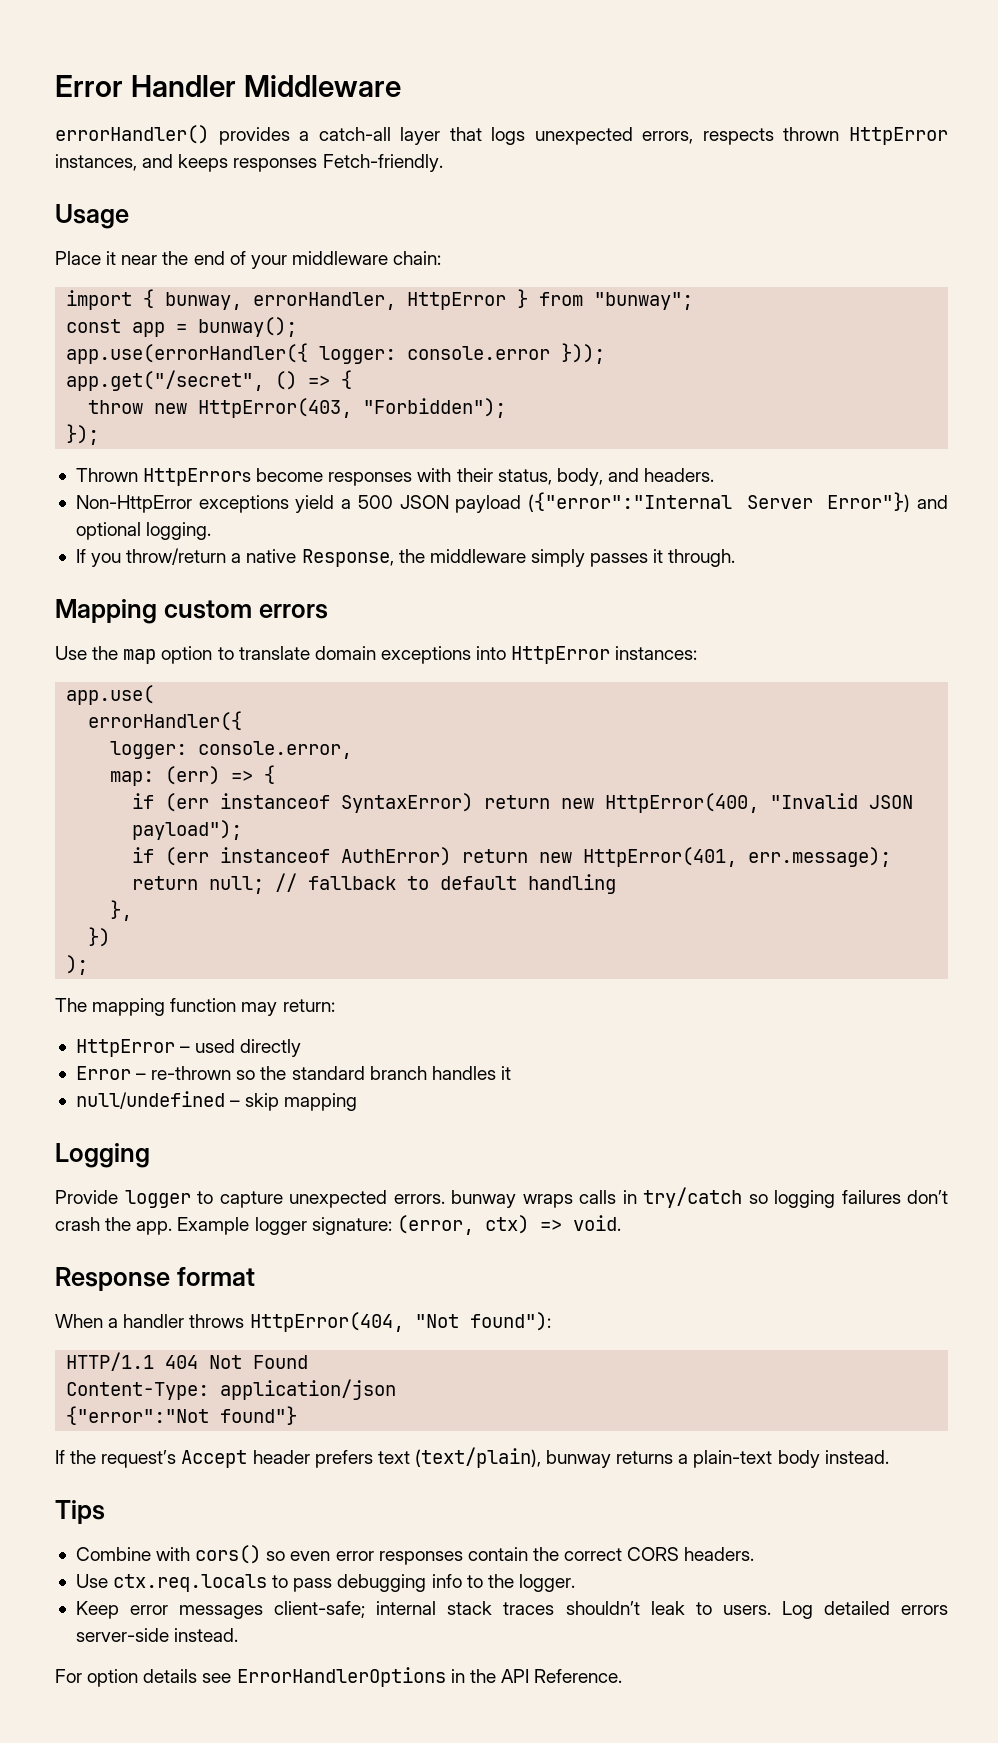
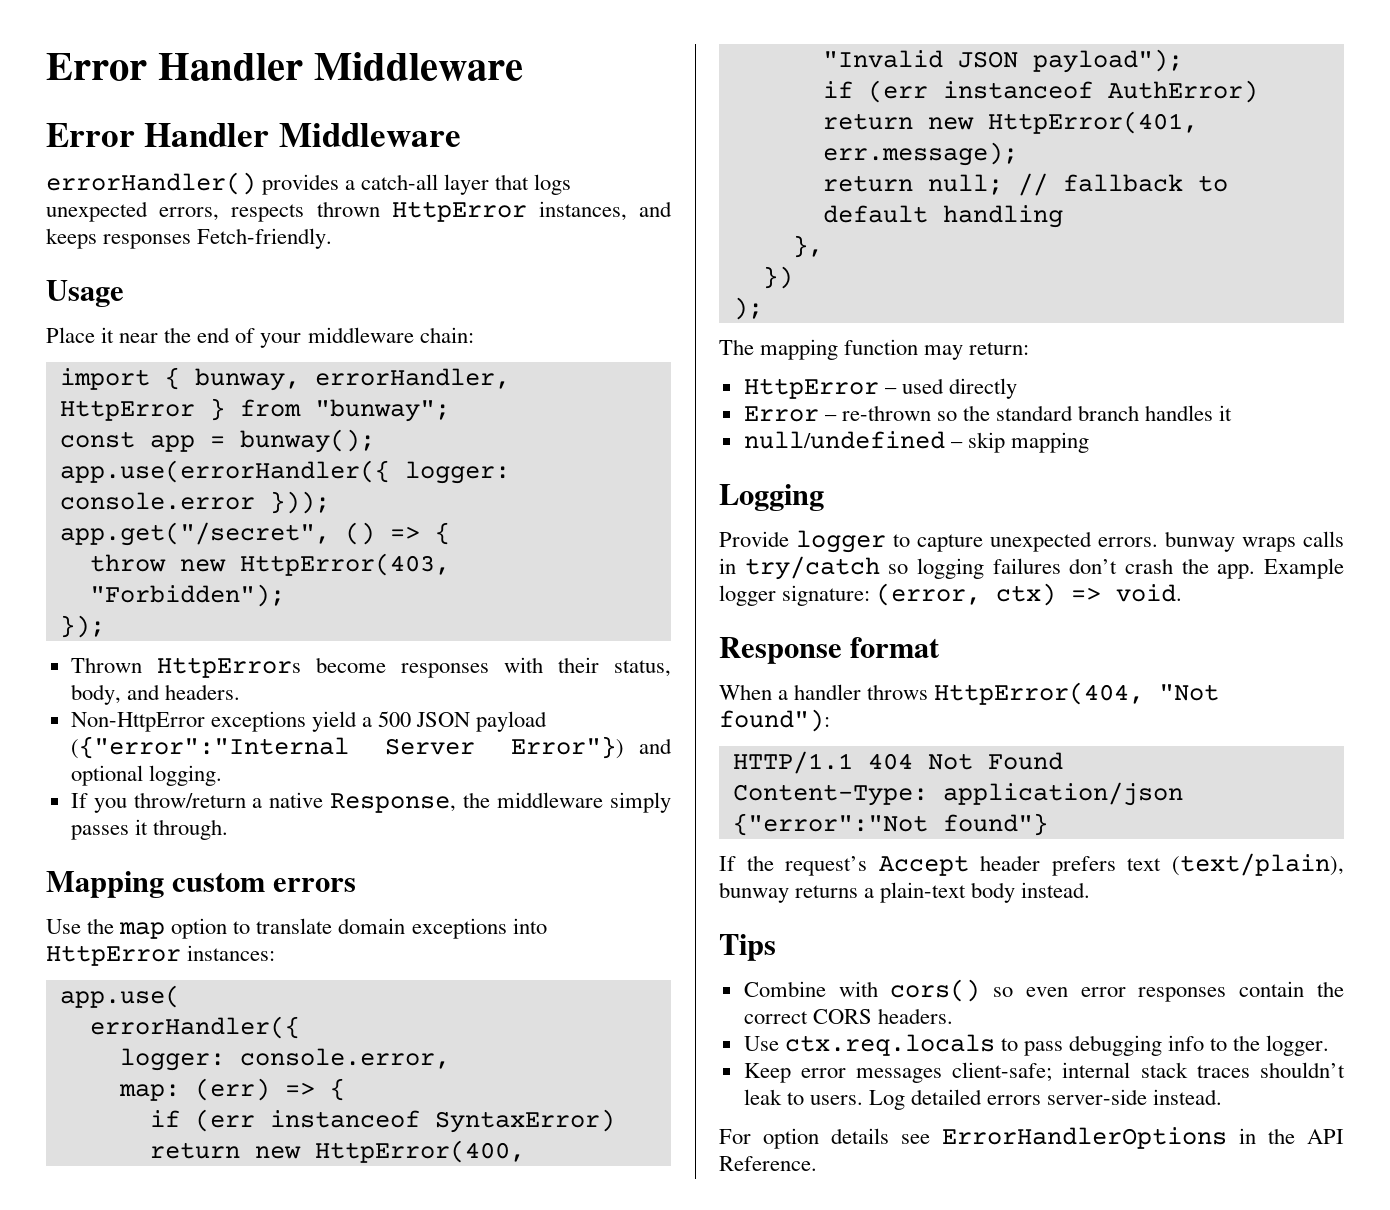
[55,75,401,97] Error Handler Middleware -> [46,52,523,81] [46,123,461,147] Error Handler Middleware // Error Handler Middleware

